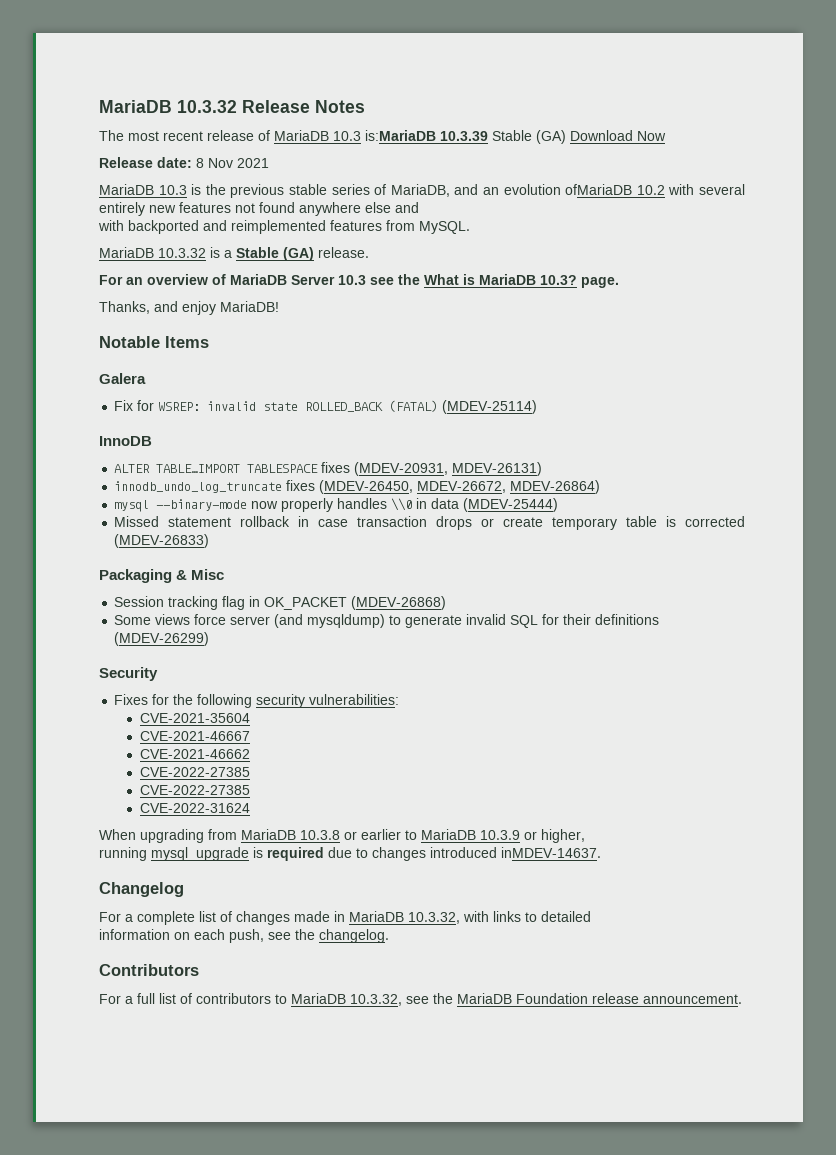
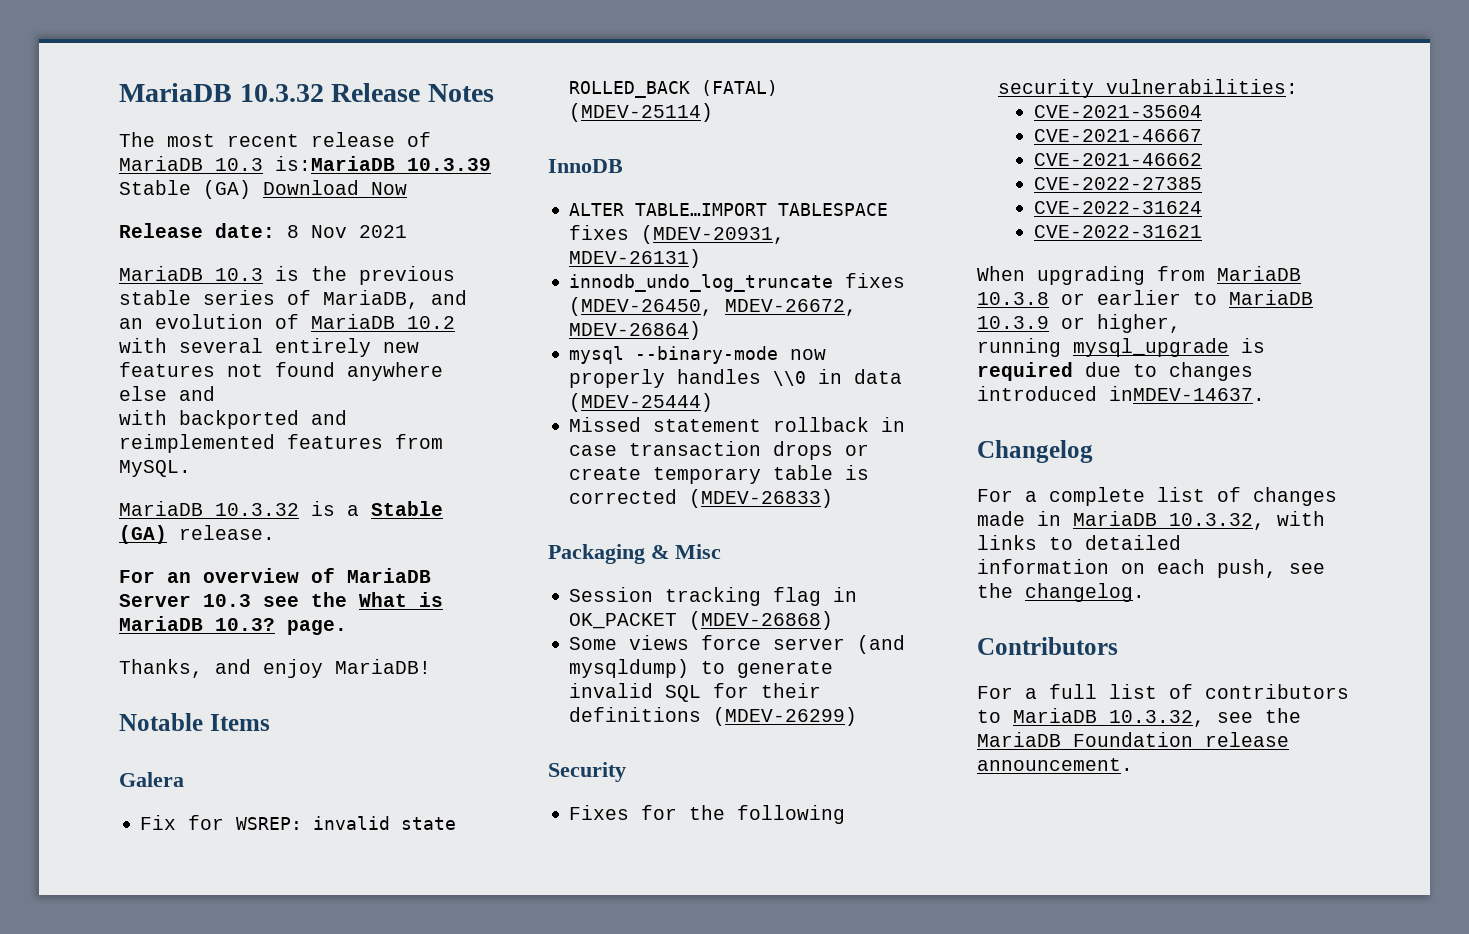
[565,184,633,195] ofMariaDB -> [275,314,395,329] of MariaDB
[139,785,250,795] [139,803,250,813] CVE-2022-27385 // CVE-2022-31624 -> [1033,201,1202,214] [1033,225,1202,238] CVE-2022-31624 // CVE-2022-31621

